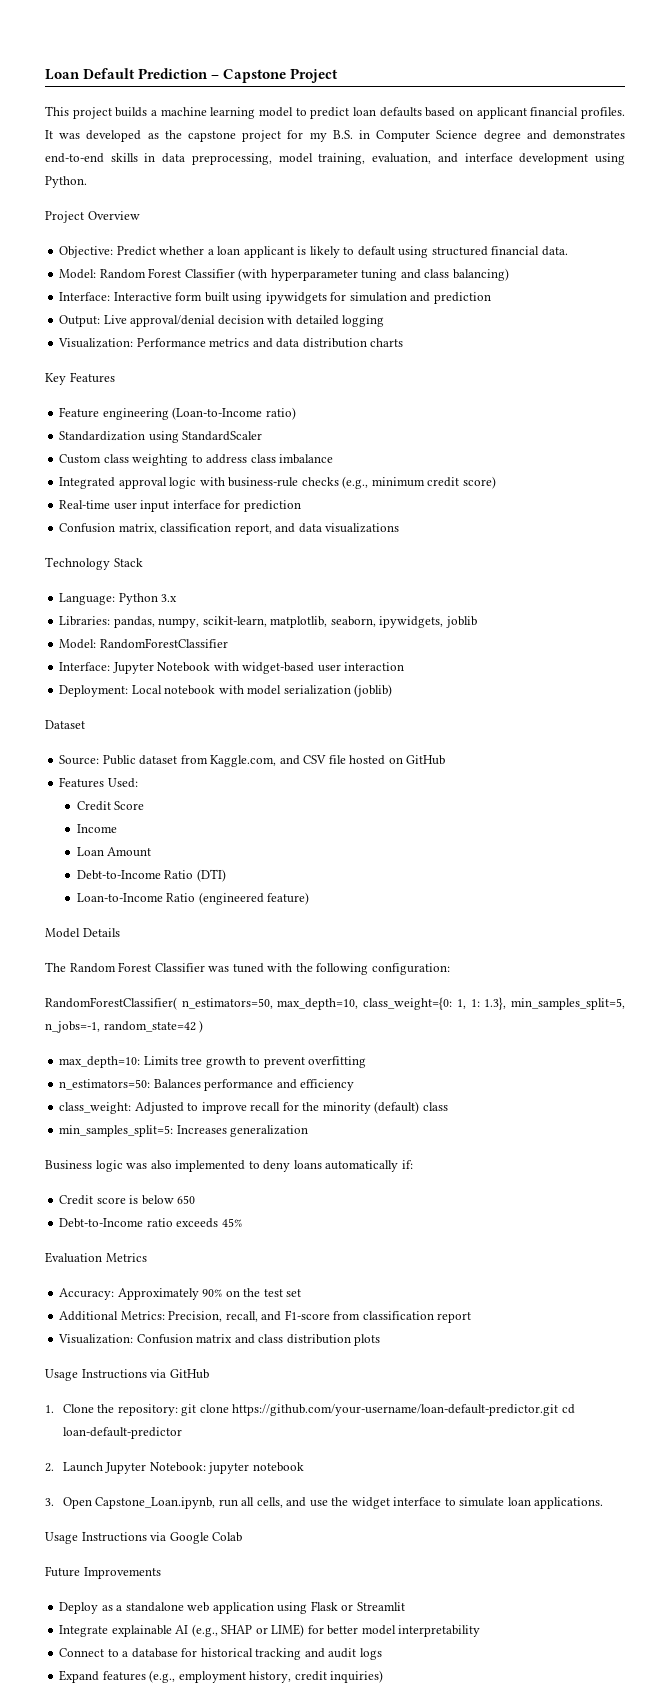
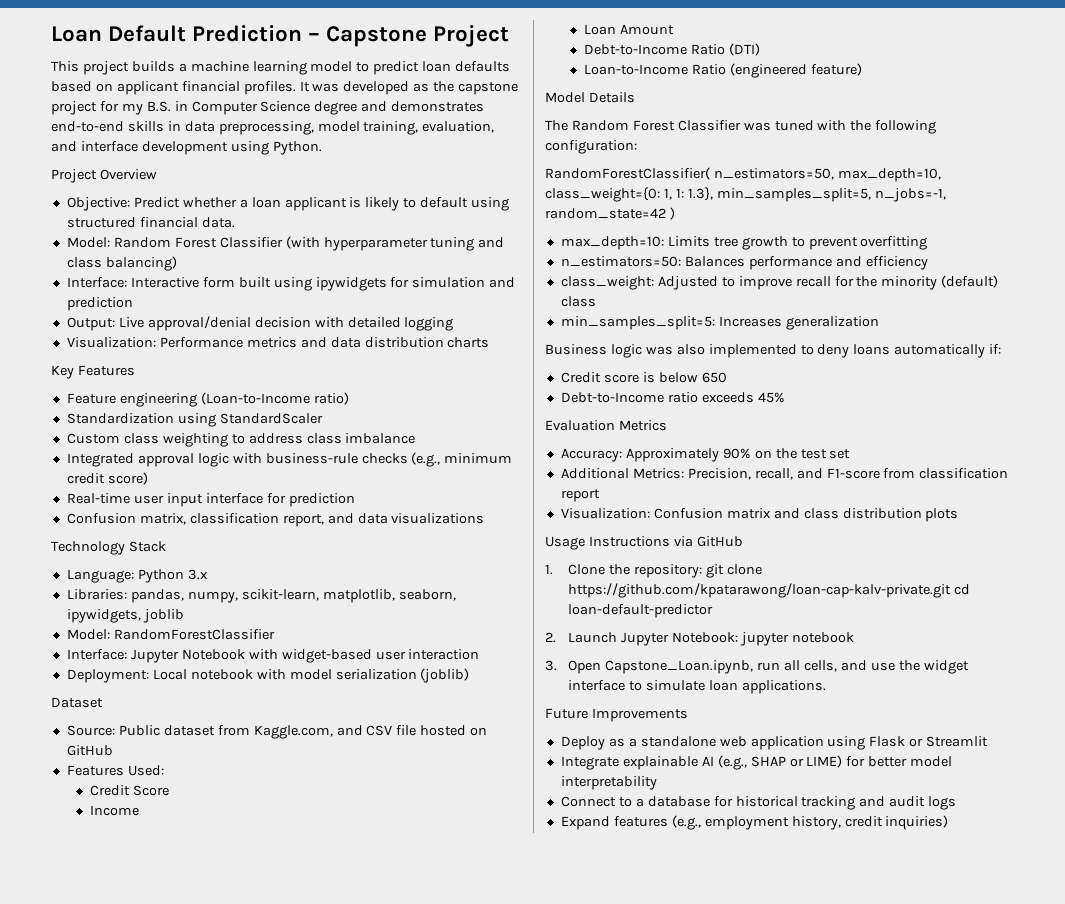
[232,1404,559,1416] https://github.com/your-username/loan-default-predictor.git -> [568,583,952,598] https://github.com/kpatarawong/loan-cap-kalv-private.git
[45,1532,243,1544] // Usage Instructions via Google Colab -> (827, 687) none

